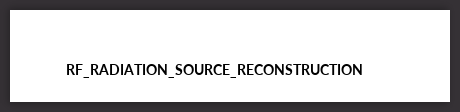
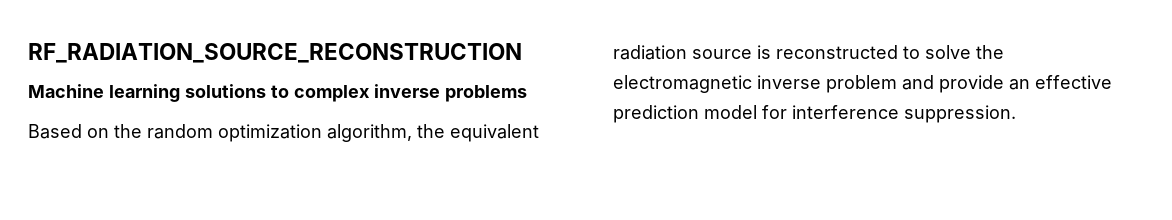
(363, 71) none -> [28,84,527,102] [28,124,539,142] [613,45,1004,60] [613,75,1112,93] [613,105,1016,123] // Machine learning solutions to complex inverse problems // Based on the random optimization algorithm, the equivalent radiation source is reconstructed to solve the electromagnetic inverse problem and provide an effective prediction model for interference suppression.

